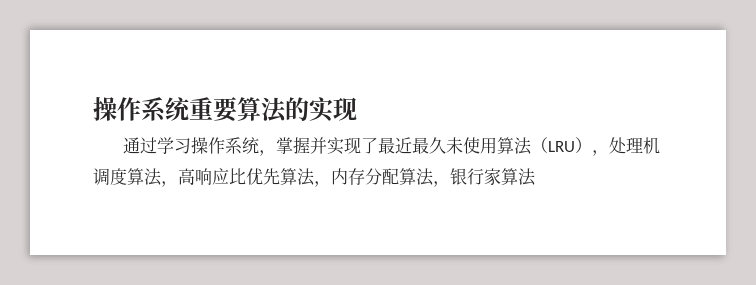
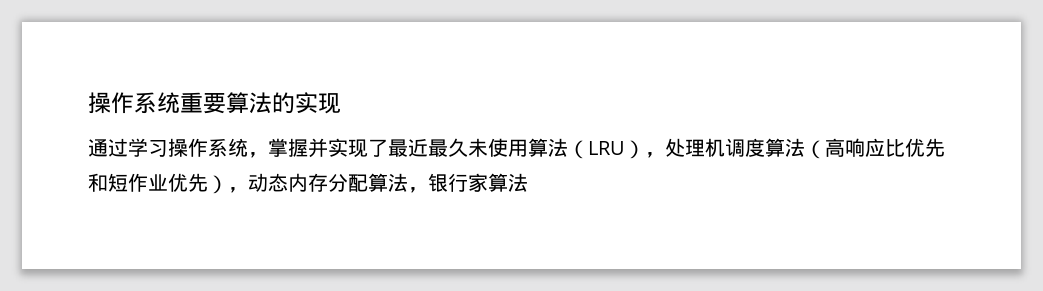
[161,181,178,187] ， -> [805,140,825,159] （
[280,168,331,187] 算法， -> [88,173,288,194] 和短作业优先），动态

